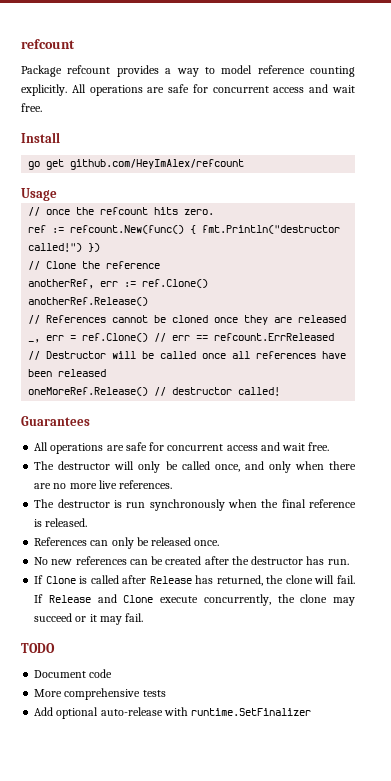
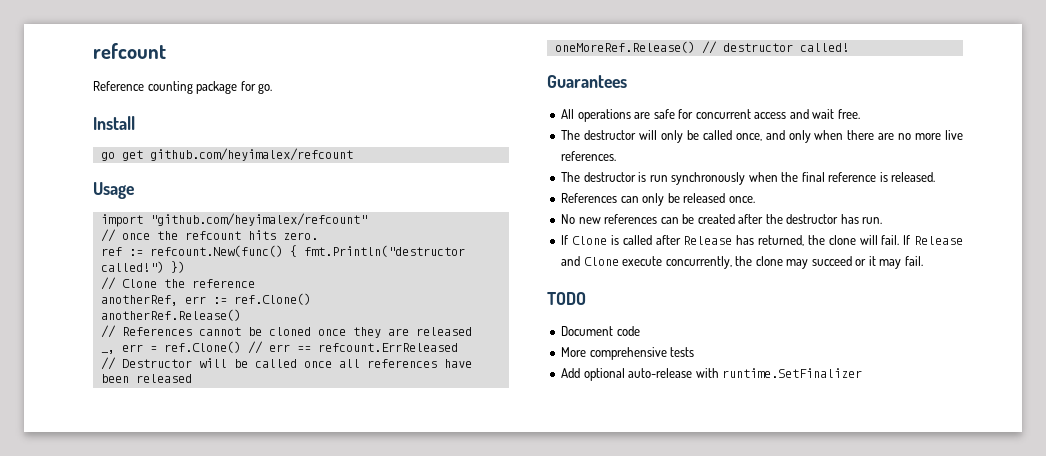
[21,65,355,77] [21,84,355,96] [21,103,42,112] Package refcount provides a way to model reference counting explicitly. All operations are safe for concurrent access and wait free. -> [93,81,273,94] Reference counting package for go.
[70,159,245,170] github.com/HeyImAlex/refcount -> [149,148,353,161] github.com/heyimalex/refcount
(57, 194) none -> [100,213,367,227] // import "github.com/heyimalex/refcount"

